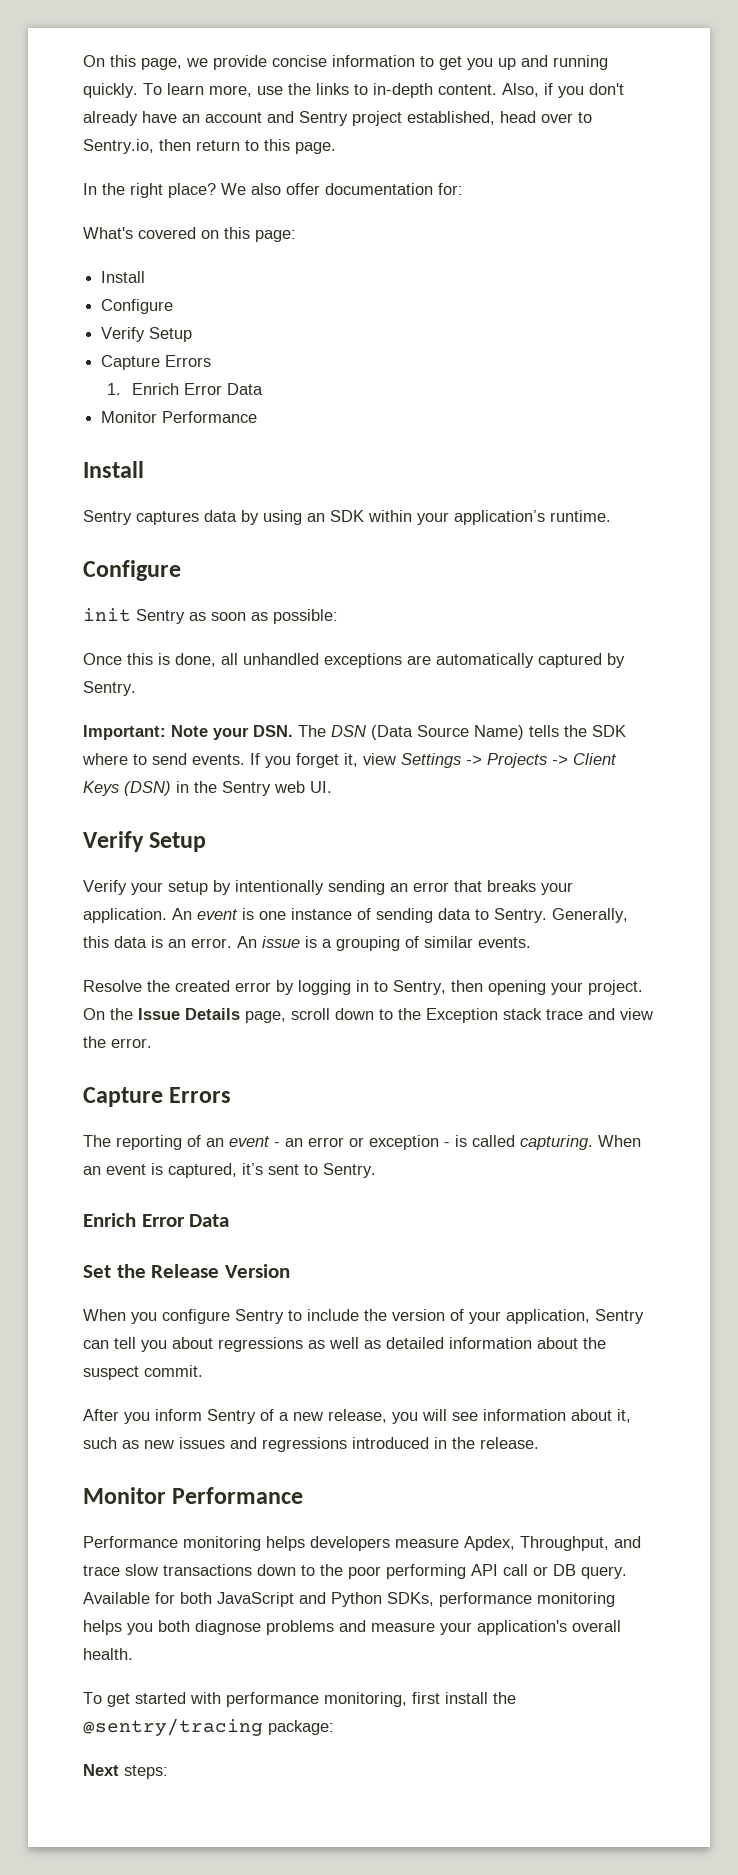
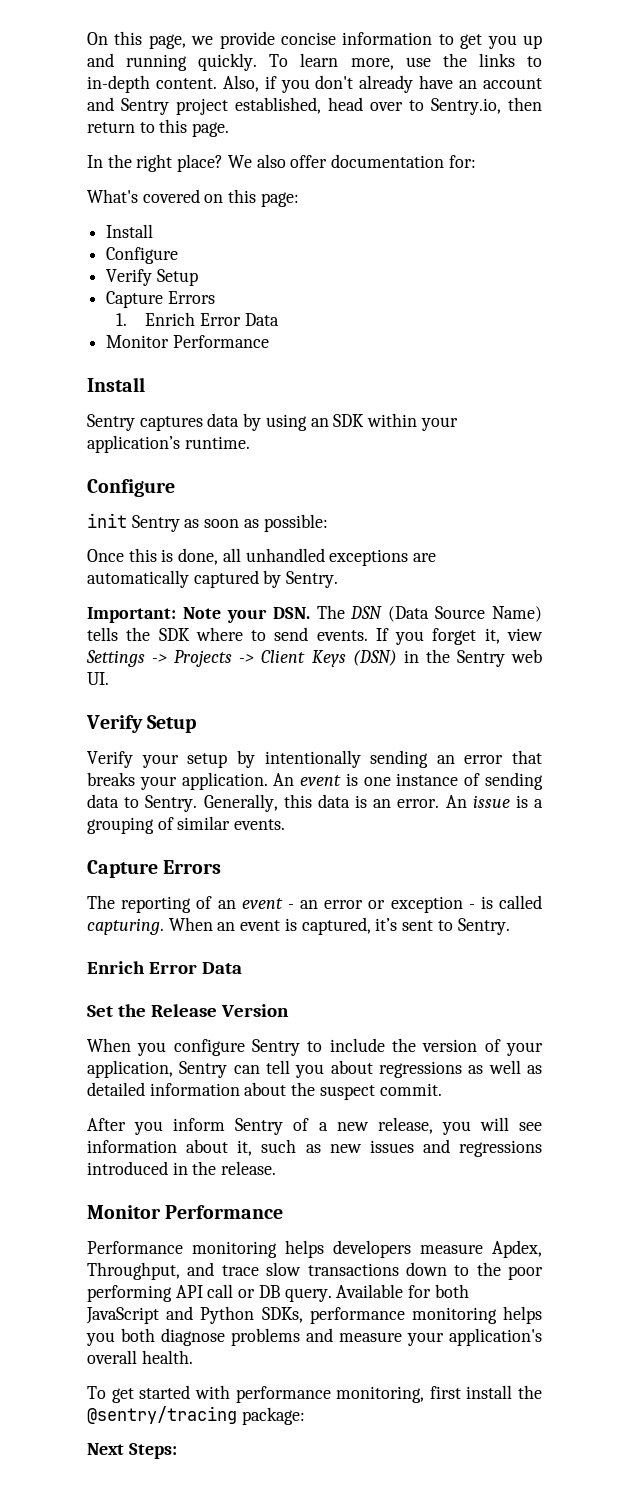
[83,980,643,995] [83,1008,653,1023] [83,1036,152,1048] // Resolve the created error by logging in to Sentry, then opening your project. On the Issue Details page, scroll down to the Exception stack trace and view the error. -> (286, 824) none
[124,1765,168,1779] steps: -> [128,1443,177,1459] Steps:

